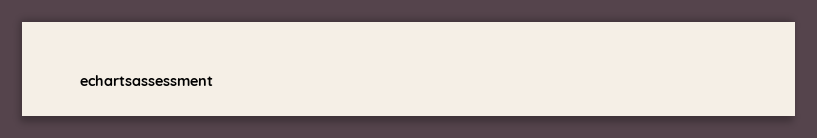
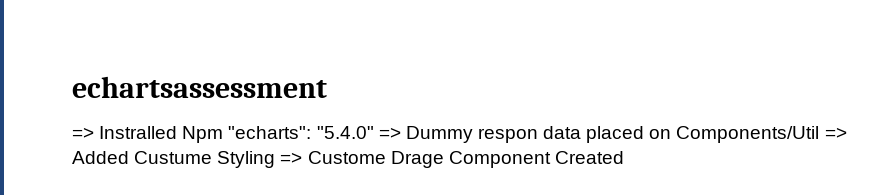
(213, 80) none -> [72,126,847,143] [72,151,624,168] // => Instralled Npm "echarts": "5.4.0" => Dummy respon data placed on Components/Util => Added Custume Styling => Custome Drage Component Created

